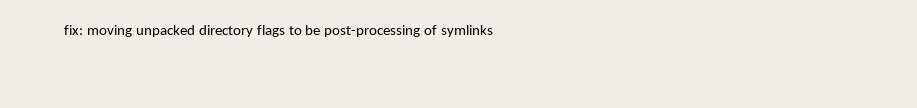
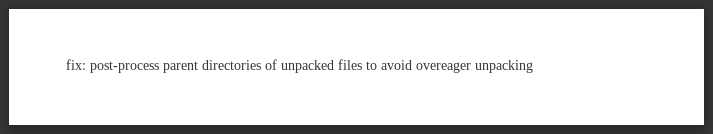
[86,25,494,37] moving unpacked directory flags to be post-processing of symlinks -> [90,59,533,73] post-process parent directories of unpacked files to avoid overeager unpacking

